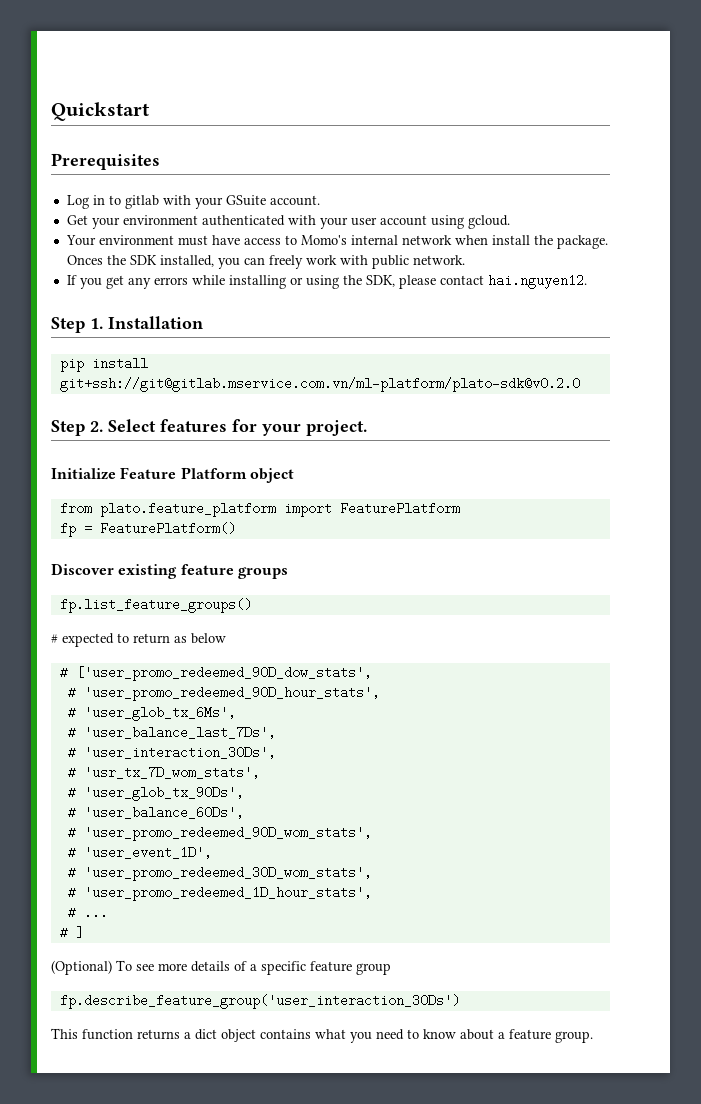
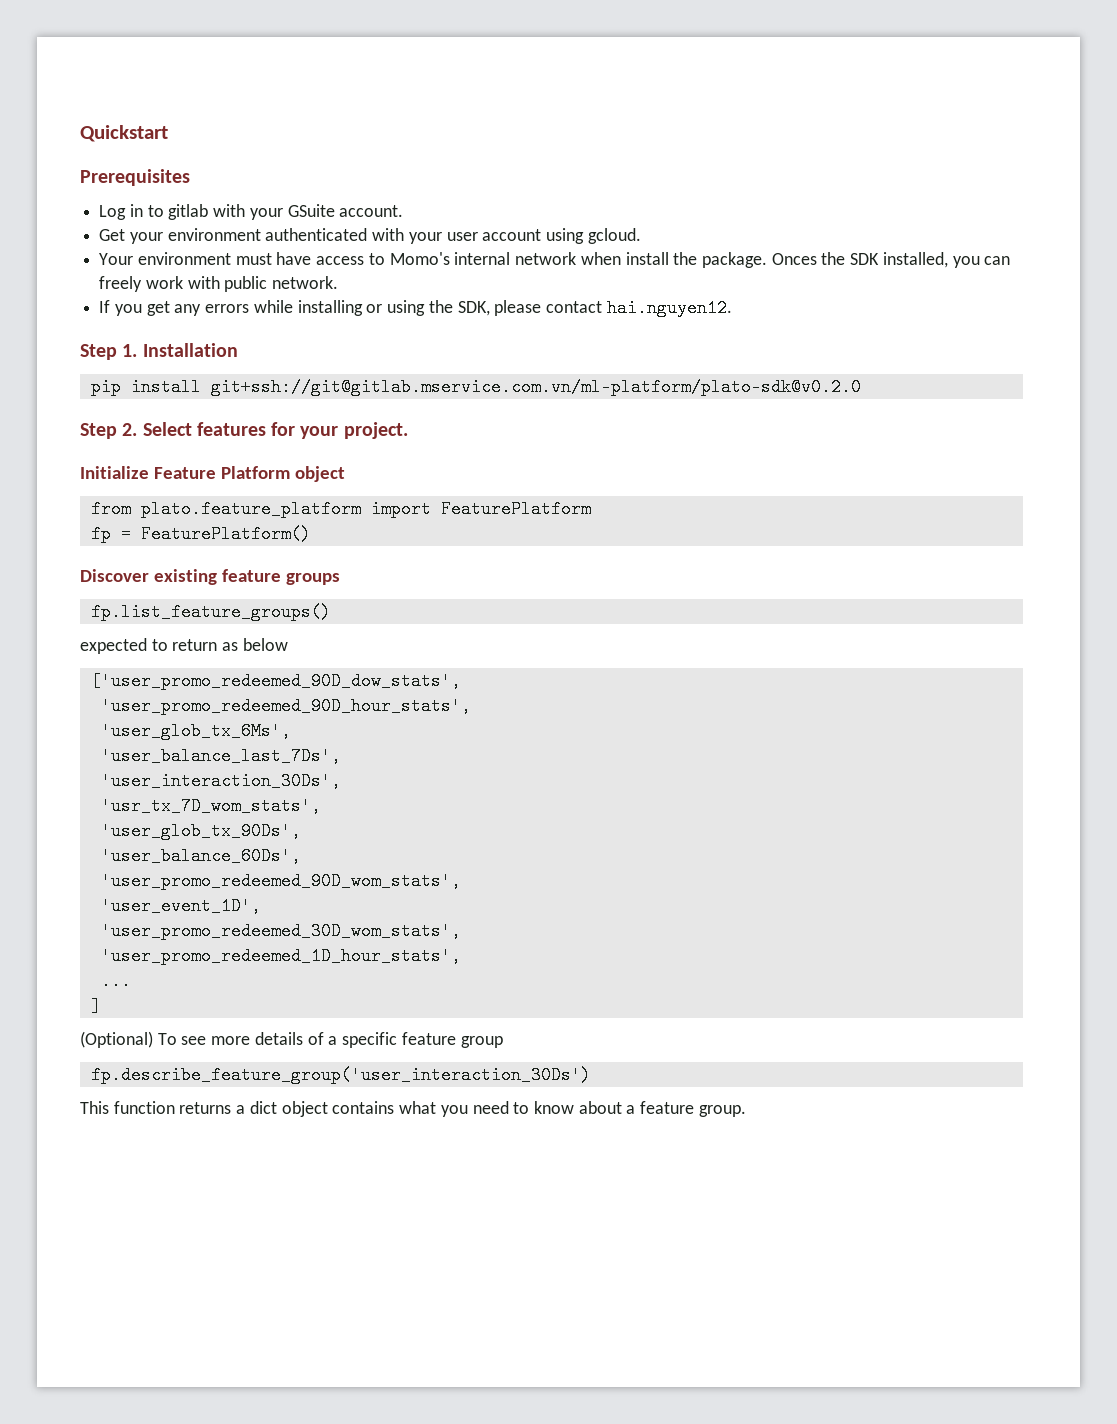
[51,634,58,643] # -> (331, 612) none
[59,666,68,679] # -> (288, 644) none
[67,686,76,699] # -> (461, 681) none
[67,706,76,719] # -> (471, 706) none
[67,726,76,739] # -> (291, 731) none
[67,746,76,759] # -> (341, 756) none
[67,766,76,779] # -> (341, 781) none
[67,786,76,799] # -> (321, 806) none
[67,806,76,819] # -> (301, 831) none
[67,826,76,839] # -> (301, 856) none
[67,846,76,859] # -> (461, 881) none
[67,866,76,879] # -> (261, 906) none
[67,886,76,899] # -> (461, 931) none
[67,906,76,919] # -> (461, 956) none
[59,926,68,939] # -> (131, 981) none

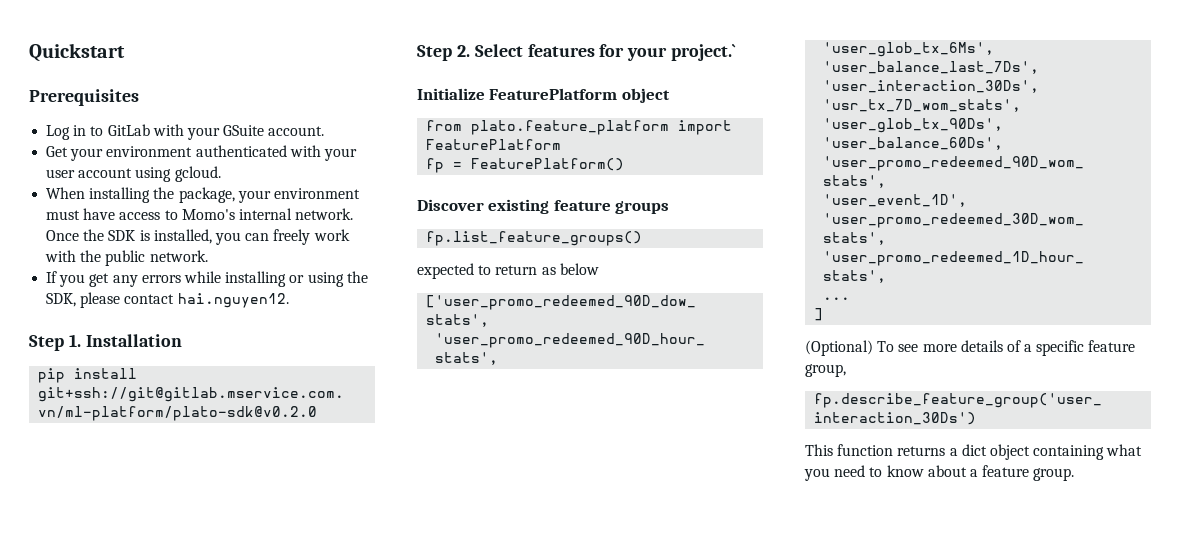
[168,204,209,220] gitlab -> [107,124,150,136] GitLab
[99,253,134,265] Your -> [46,187,271,203] When installing the package, your
[515,252,817,268] network when install the package. Onces -> [295,208,354,220] [46,230,80,241] network. Once
(880, 259) none -> [139,230,150,241] is
(220, 282) none -> [80,250,102,262] the
[343,422,408,439] project. -> [671,44,737,61] project.`
[153,466,290,479] Feature Platform -> [489,88,618,100] FeaturePlatform
[460,1036,503,1048] group -> [805,364,846,377] group,
[332,1101,395,1114] contains -> [1033,445,1105,460] containing

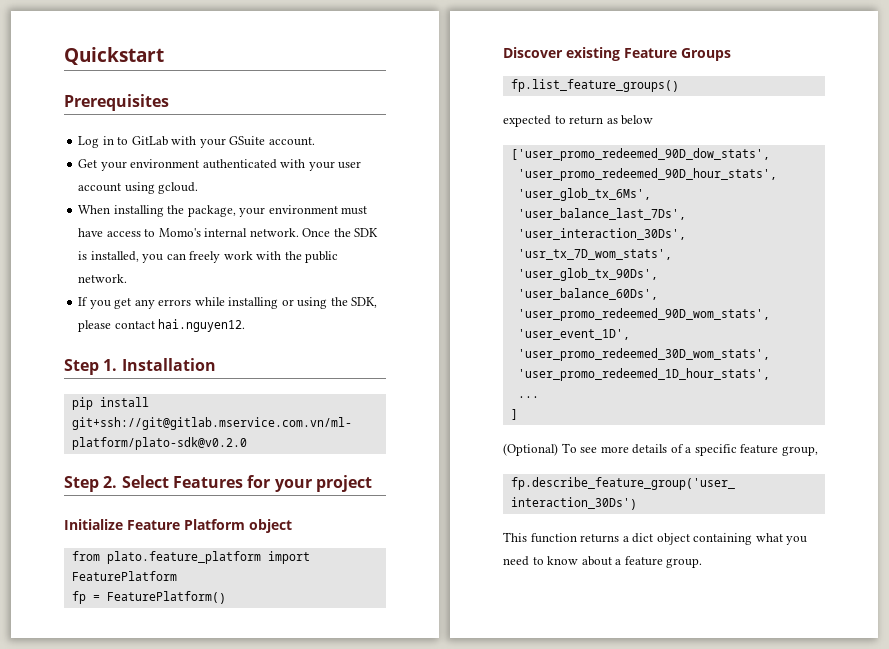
[527,44,595,57] features -> [172,476,243,488] Features
[671,44,737,61] project.` -> [315,475,372,492] project
[489,88,618,100] FeaturePlatform -> [127,519,245,530] Feature Platform
[553,200,670,214] feature groups -> [624,48,731,61] Feature Groups

